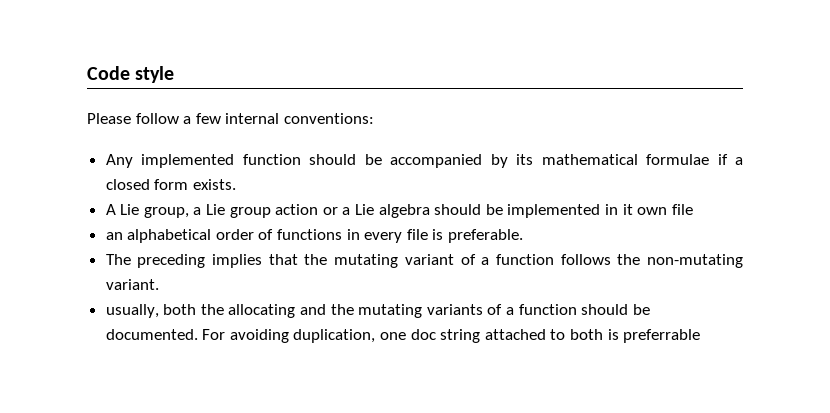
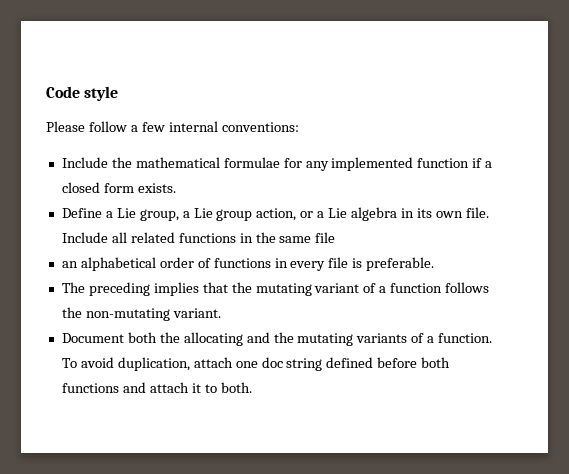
[105,154,710,168] Any implemented function should be accompanied by its mathematical formulae -> [61,157,470,171] Include the mathematical formulae for any implemented function
[105,204,116,215] A -> [61,208,113,218] Define a
[275,204,319,215] action -> [256,208,297,221] action,
[434,204,668,218] should be implemented in it own -> [400,207,489,218] [61,232,312,243] in its own file. Include all related functions in the same
[105,304,159,318] usually, -> [61,333,124,343] Document
[518,304,650,315] [105,329,701,343] function should be documented. For avoiding duplication, one doc string attached to both is preferrable -> [438,333,493,343] [61,357,451,371] [61,382,252,393] function. To avoid duplication, attach one doc string defined before both functions and attach it to both.

